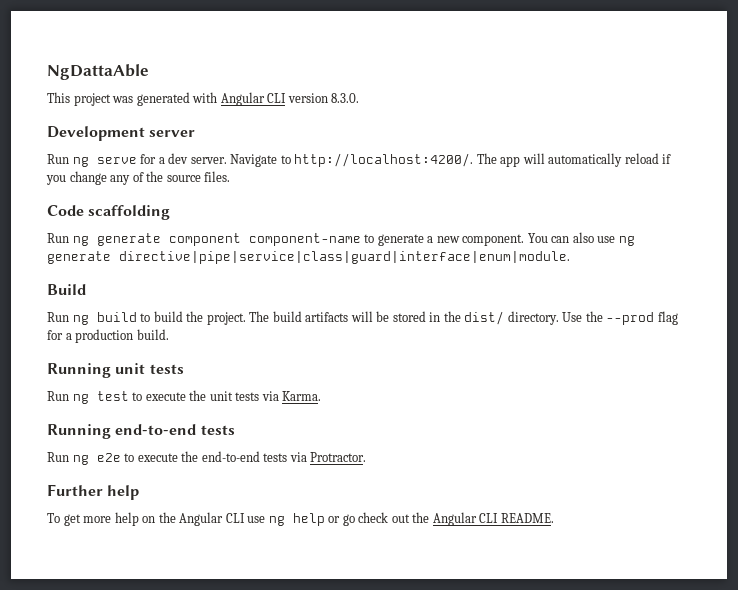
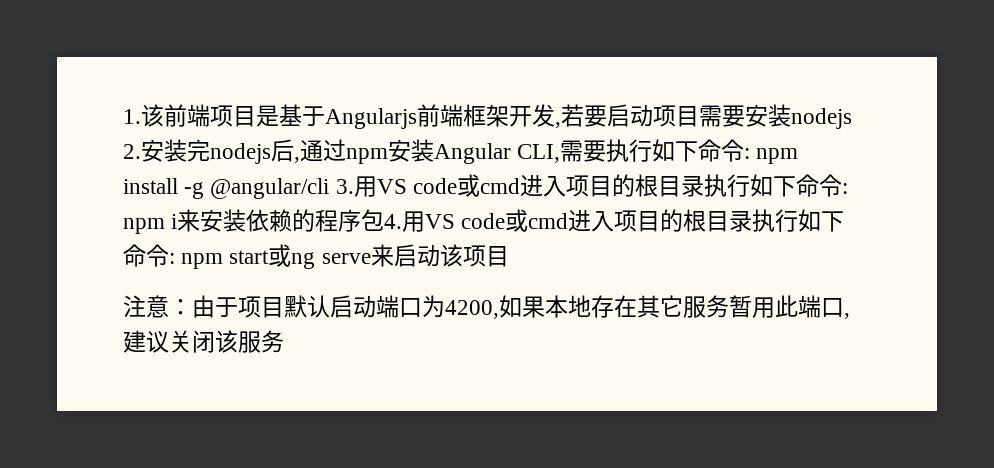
[47,64,149,80] [47,92,360,106] [47,126,196,141] [47,153,672,167] [46,171,231,185] [47,205,171,220] [47,232,635,246] [47,251,570,264] [47,284,86,295] [47,311,678,325] [47,329,169,343] [47,363,184,378] [47,390,322,404] [47,424,235,439] [47,451,367,465] [47,484,140,500] [47,512,554,526] NgDattaAble // This project was generated with Angular CLI version 8.3.0. // Development server // Run ng serve for a dev server. Navigate to http://localhost:4200/. The app will automatically reload if you change any of the source files. // Code scaffolding // Run ng generate component component-name to generate a new component. You can also use ng generate directive|pipe|service|class|guard|interface|enum|module. // Build // Run ng build to build the project. The build artifacts will be stored in the dist/ directory. Use the --prod flag for a production build. // Running unit tests // Run ng test to execute the unit tests via Karma. // Running end-to-end tests // Run ng e2e to execute the end-to-end tests via Protractor. // Further help // To get more help on the Angular CLI use ng help or go check out the Angular CLI README. -> [123,104,852,129] [123,139,799,164] [123,174,848,199] [123,209,845,234] [123,244,509,269] [123,295,850,319] [123,330,284,353] 1.该前端项目是基于Angularjs前端框架开发,若要启动项目需要安装nodejs 2.安装完nodejs后,通过npm安装Angular CLI,需要执行如下命令: npm install -g @angular/cli 3.用VS code或cmd进入项目的根目录执行如下命令: npm i来安装依赖的程序包4.用VS code或cmd进入项目的根目录执行如下命令: npm start或ng serve来启动该项目 // 注意：由于项目默认启动端口为4200,如果本地存在其它服务暂用此端口,建议关闭该服务

